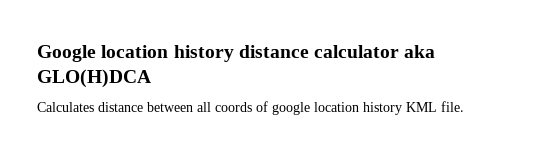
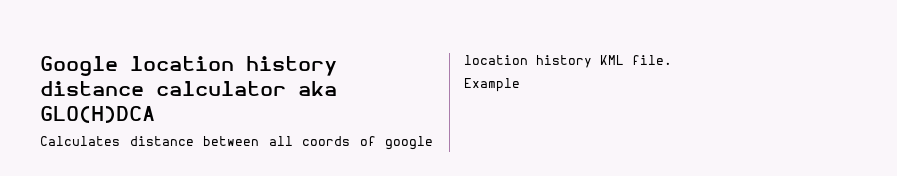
(464, 106) none -> [464,78,520,92] // Example

